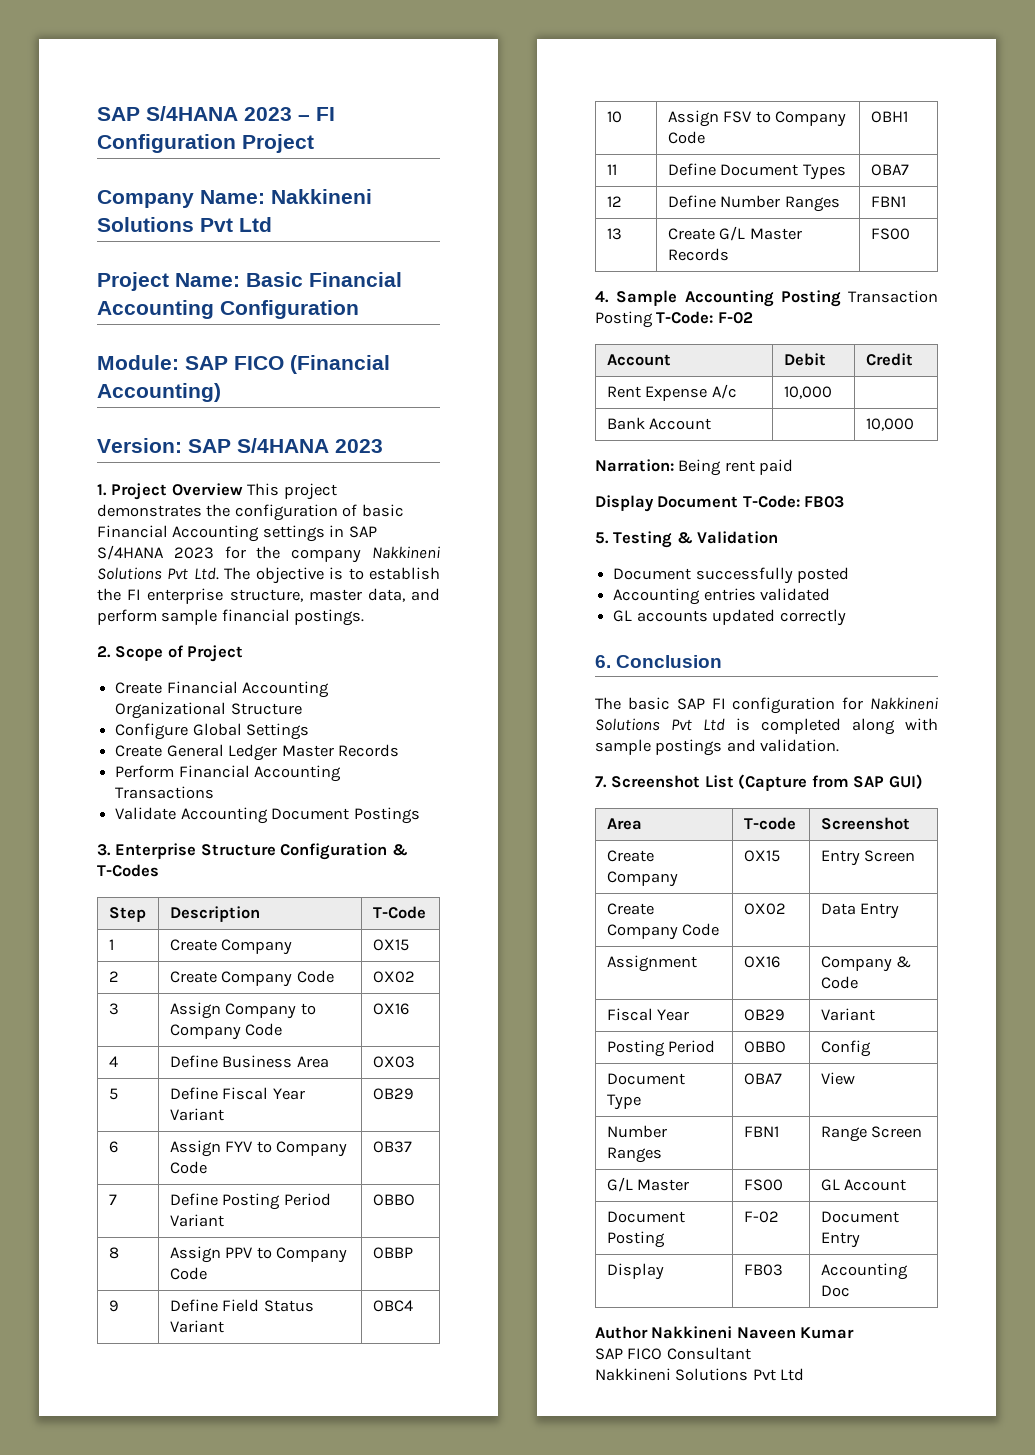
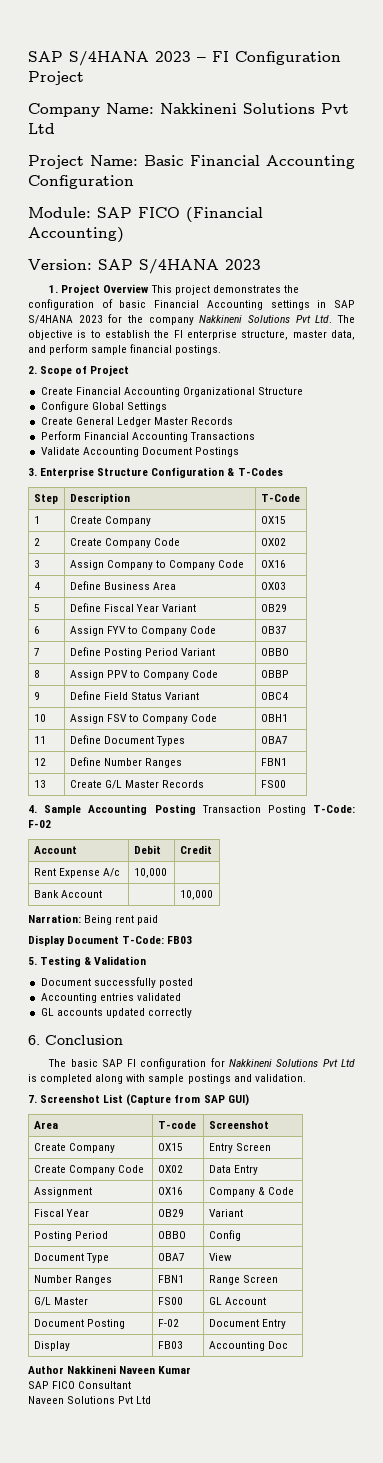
[595,1368,671,1381] Nakkineni -> [28,1396,64,1404] Naveen

